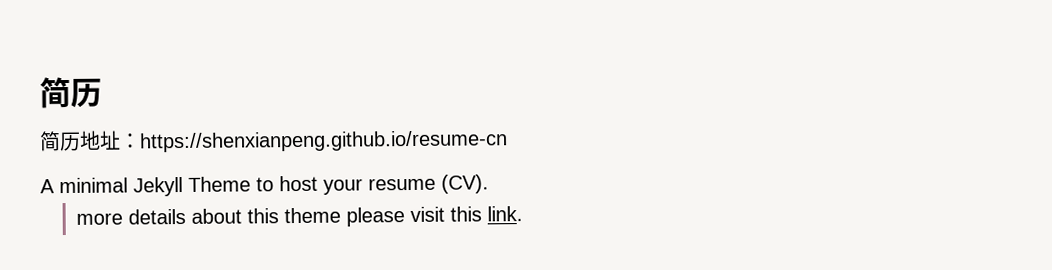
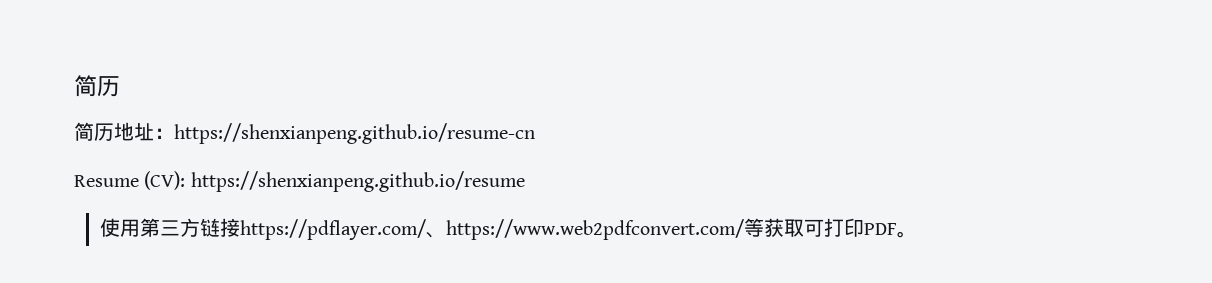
[40,174,489,197] [76,206,524,227] A minimal Jekyll Theme to host your resume (CV). // more details about this theme please visit this link. -> [74,171,525,192] [100,218,918,240] Resume (CV): https://shenxianpeng.github.io/resume // 使用第三方链接https://pdflayer.com/、https://www.web2pdfconvert.com/等获取可打印PDF。

